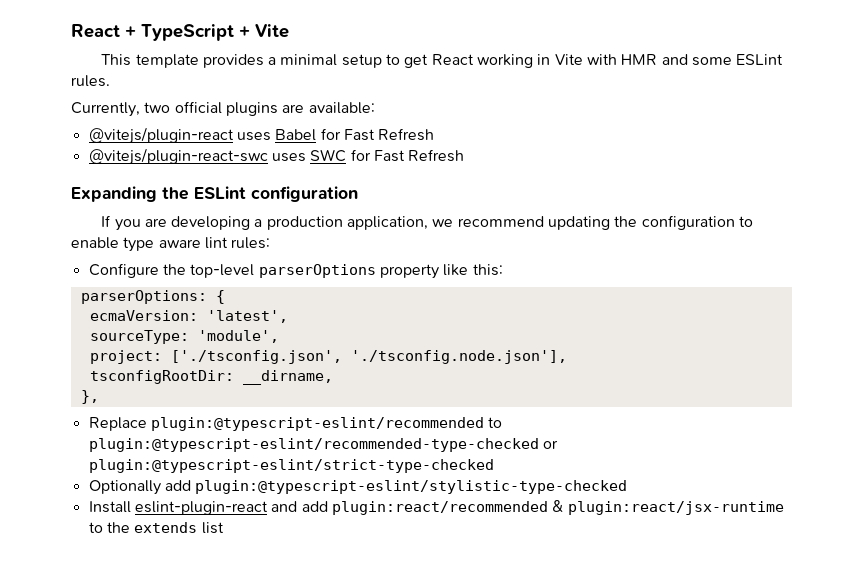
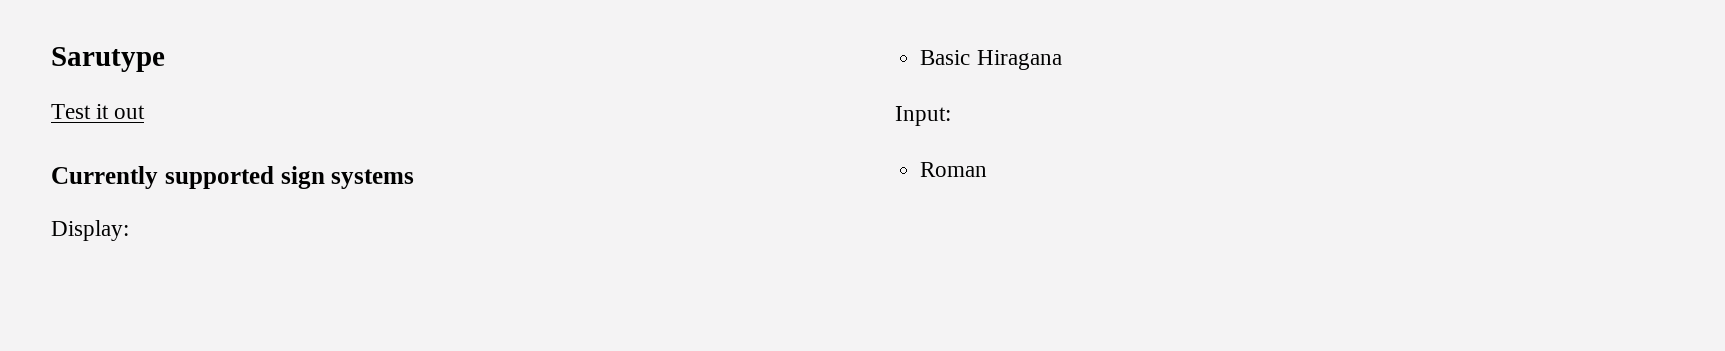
[71,24,289,41] [101,54,784,68] [71,75,110,87] [71,101,375,117] [88,127,435,144] [88,148,465,165] [71,186,358,202] [101,215,754,231] [71,237,271,252] [88,263,503,279] [80,290,225,304] [89,310,288,323] [89,330,279,344] [89,350,567,364] [89,370,333,385] [80,390,99,404] [88,417,503,431] [88,438,558,452] [88,459,494,473] [88,480,628,495] [88,500,784,515] [88,522,224,534] React + TypeScript + Vite // This template provides a minimal setup to get React working in Vite with HMR and some ESLint rules. // Currently, two official plugins are available: // @vitejs/plugin-react uses Babel for Fast Refresh // @vitejs/plugin-react-swc uses SWC for Fast Refresh // Expanding the ESLint configuration // If you are developing a production application, we recommend updating the configuration to enable type aware lint rules: // Configure the top-level parserOptions property like this: // parserOptions: { // ecmaVersion: 'latest', // sourceType: 'module', // project: ['./tsconfig.json', './tsconfig.node.json'], // tsconfigRootDir: __dirname, // }, // Replace plugin:@typescript-eslint/recommended to plugin:@typescript-eslint/recommended-type-checked or plugin:@typescript-eslint/strict-type-checked // Optionally add plugin:@typescript-eslint/stylistic-type-checked // Install eslint-plugin-react and add plugin:react/recommended & plugin:react/jsx-runtime to the extends list -> [51,47,165,72] [51,104,146,119] [51,166,415,189] [51,220,129,241] [920,50,1062,70] [895,106,951,126] [920,162,988,177] Sarutype // Test it out // Currently supported sign systems // Display: // Basic Hiragana // Input: // Roman

